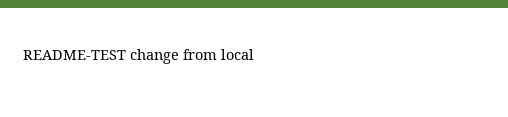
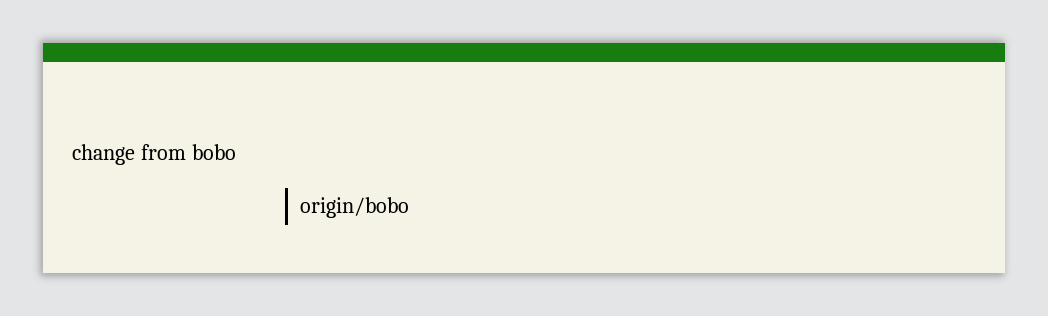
[23,50,126,60] README-TEST -> (72, 154) none
[221,49,254,60] local -> [191,144,236,160] [300,197,410,218] bobo // origin/bobo

